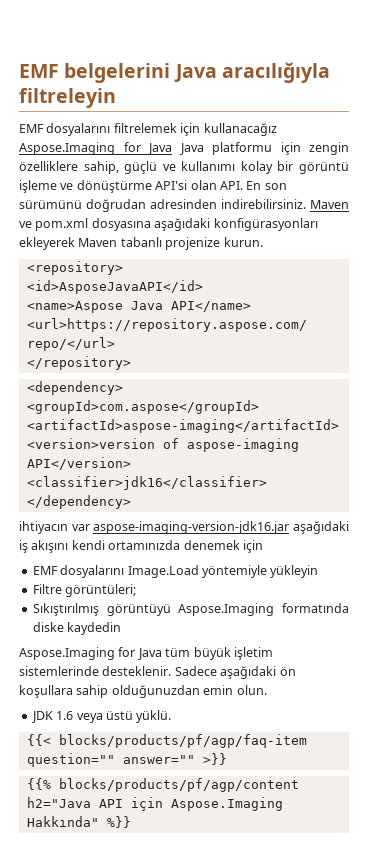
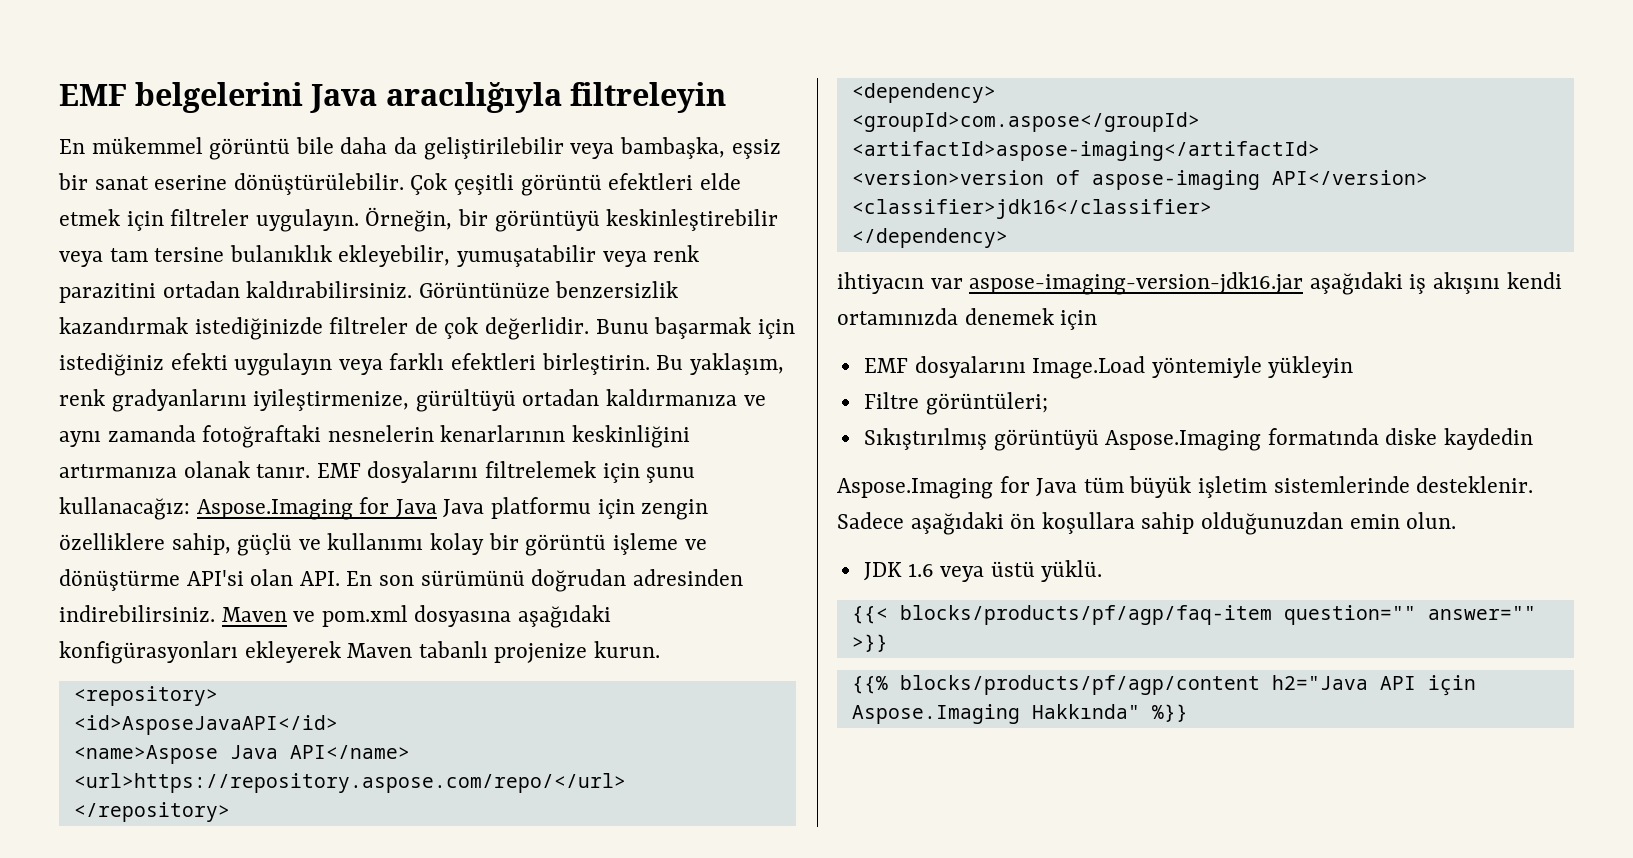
(116, 98) none -> [59,137,781,160] [58,173,741,196] [59,207,779,232] [59,245,700,267] [59,281,679,303] [59,317,795,340] [59,353,784,376] [59,389,766,412] [59,425,691,448] [59,461,311,478] En mükemmel görüntü bile daha da geliştirilebilir veya bambaşka, eşsiz bir sanat eserine dönüştürülebilir. Çok çeşitli görüntü efektleri elde etmek için filtreler uygulayın. Örneğin, bir görüntüyü keskinleştirebilir veya tam tersine bulanıklık ekleyebilir, yumuşatabilir veya renk parazitini ortadan kaldırabilirsiniz. Görüntünüze benzersizlik kazandırmak istediğinizde filtreler de çok değerlidir. Bunu başarmak için istediğiniz efekti uygulayın veya farklı efektleri birleştirin. Bu yaklaşım, renk gradyanlarını iyileştirmenize, gürültüyü ortadan kaldırmanıza ve aynı zamanda fotoğraftaki nesnelerin kenarlarının keskinliğini artırmanıza olanak tanır.
[203,123,277,136] kullanacağız -> [646,467,696,483] [59,497,190,520] şunu kullanacağız:

